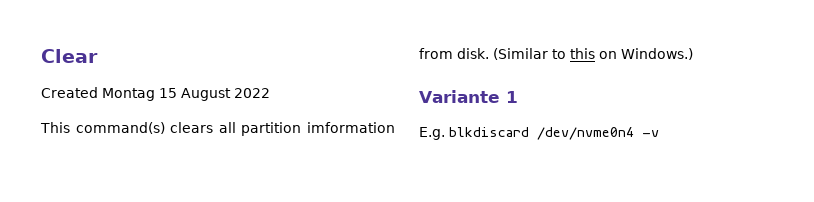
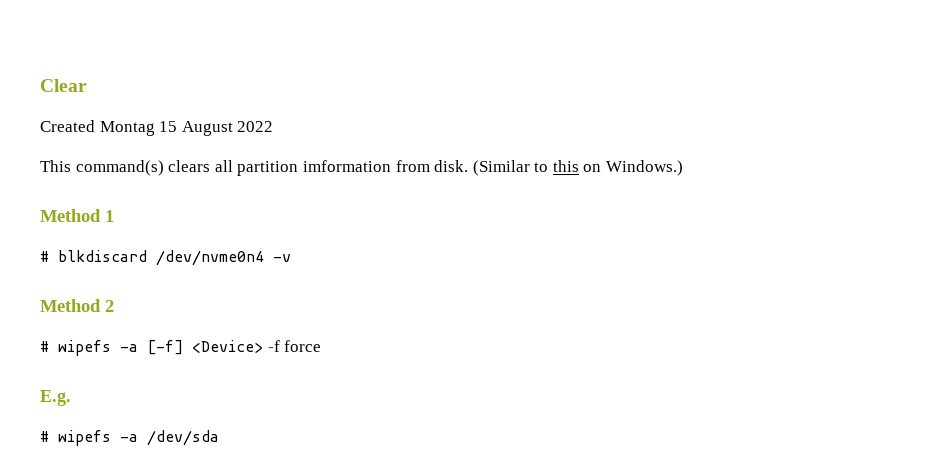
[419,90,500,103] Variante -> [40,209,101,222] Method
[419,127,445,140] E.g. -> [40,251,49,262] #
(659, 133) none -> [40,299,114,312] [40,340,322,356] [40,390,71,406] [40,430,219,446] // Method 2 // # wipefs -a [-f] <Device> -f force // E.g. // # wipefs -a /dev/sda

